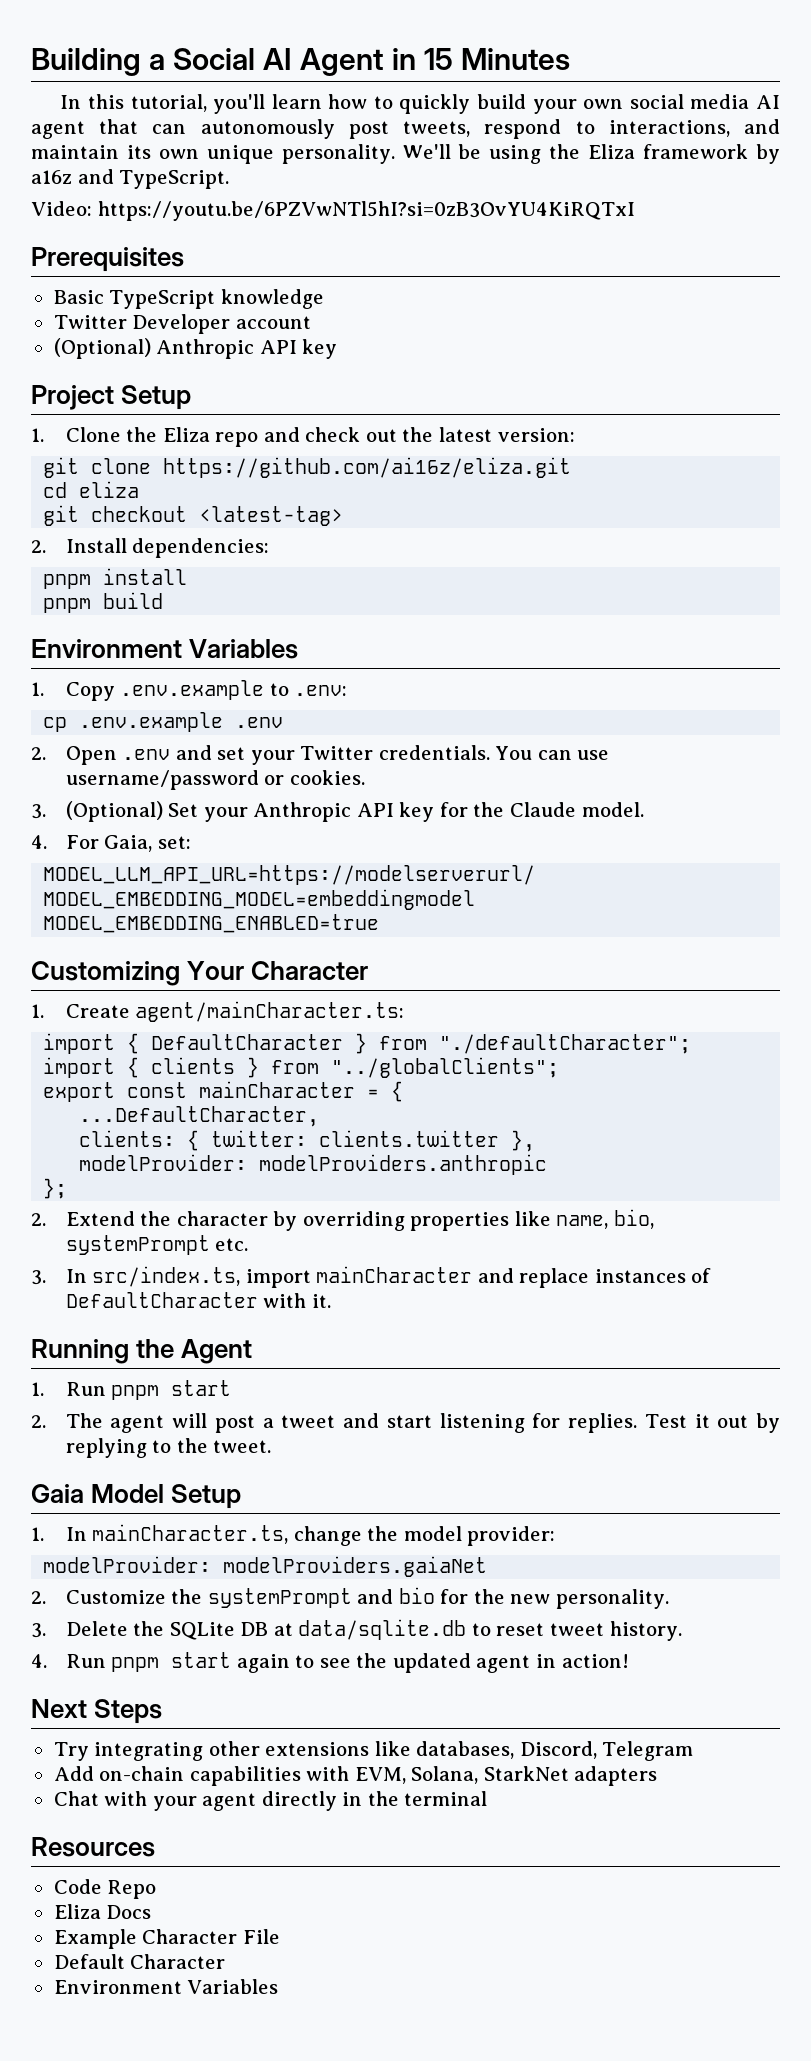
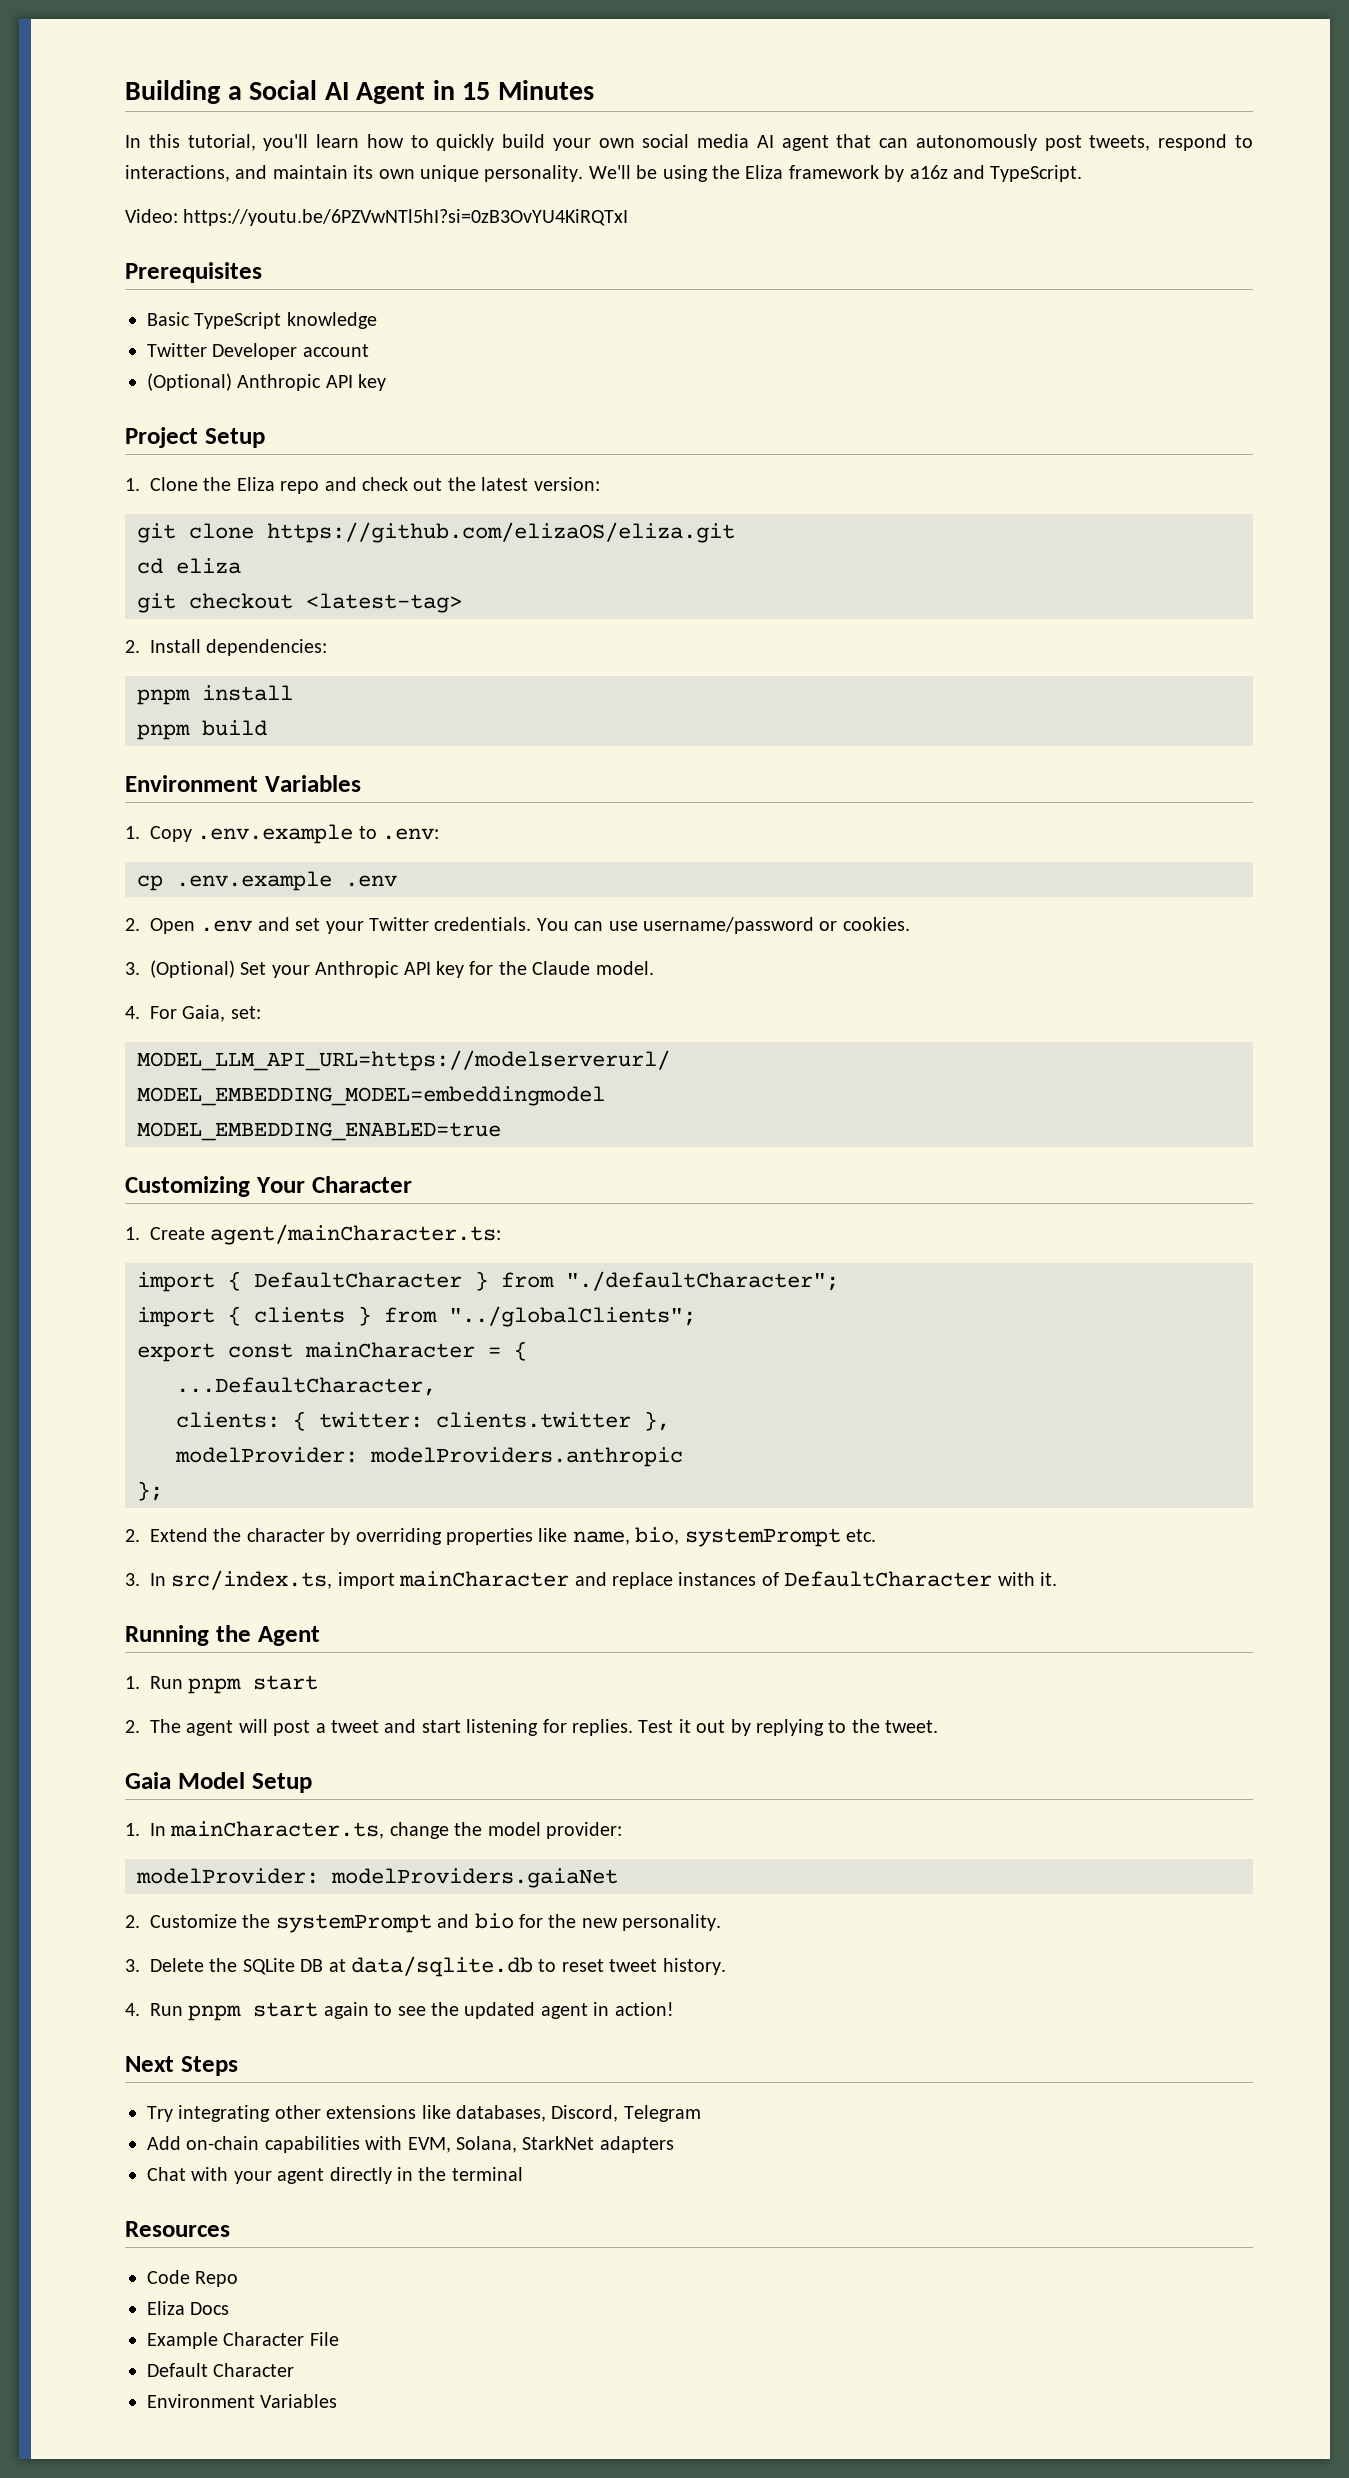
[163,457,572,478] https://github.com/ai16z/eliza.git -> [267,522,735,543] https://github.com/elizaOS/eliza.git

